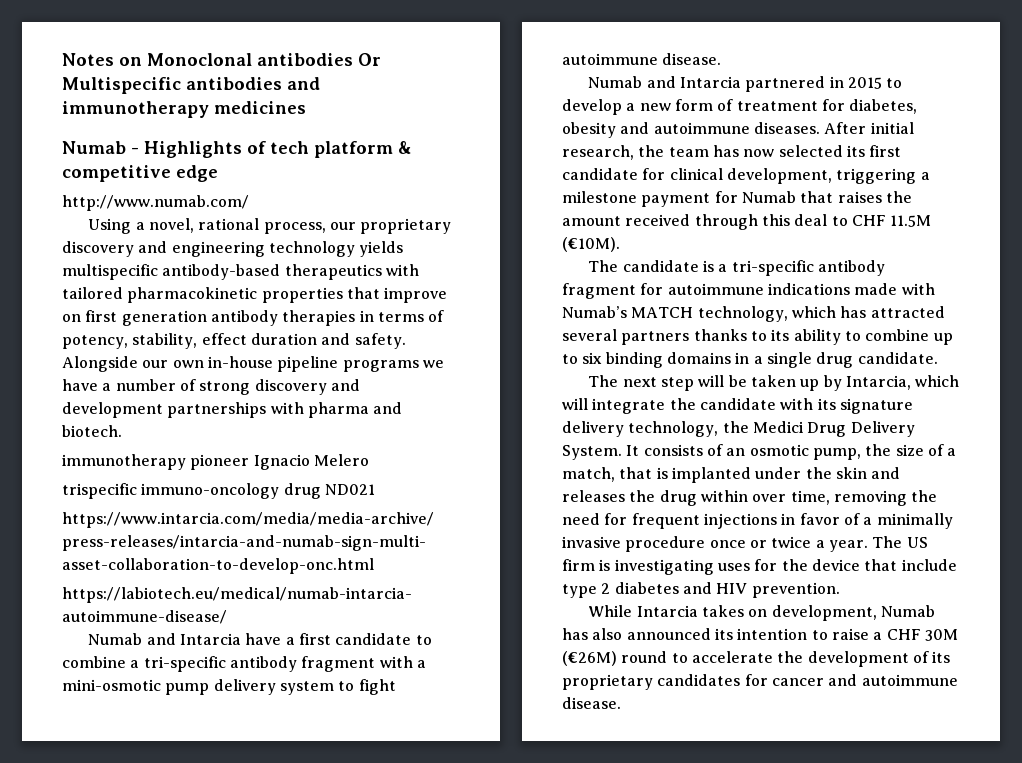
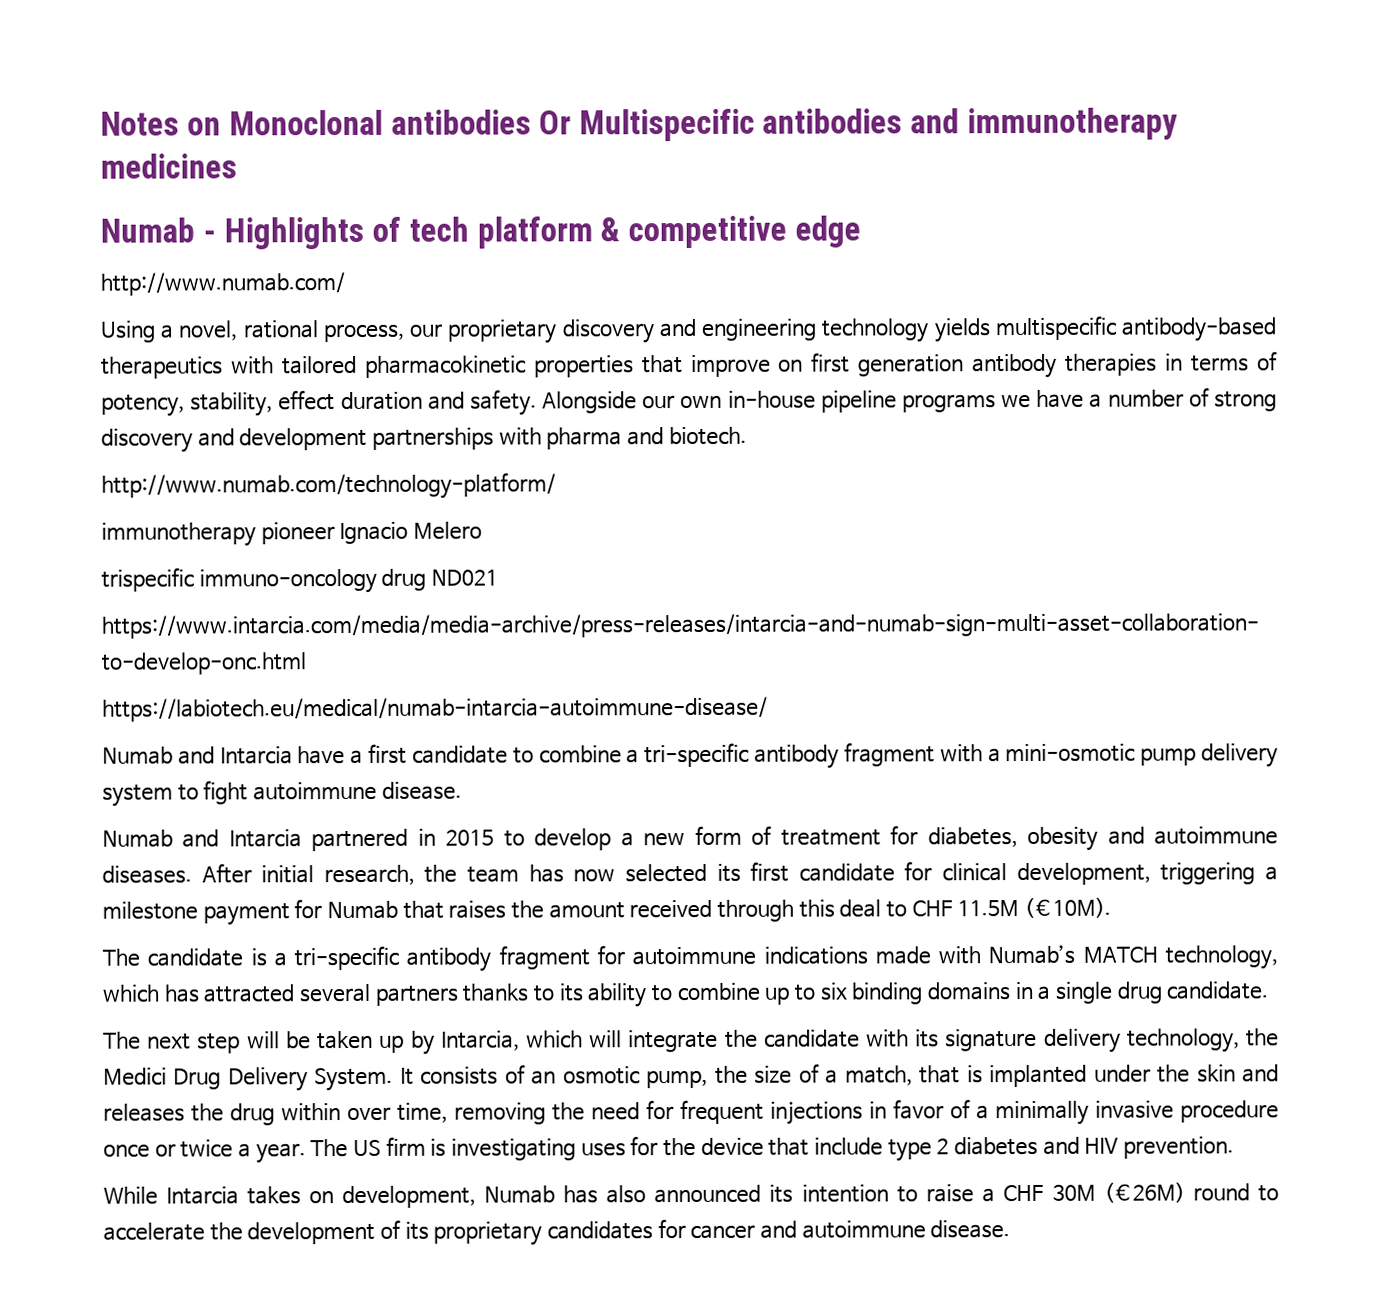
(122, 431) none -> [101,472,556,500] // http://www.numab.com/technology-platform/

